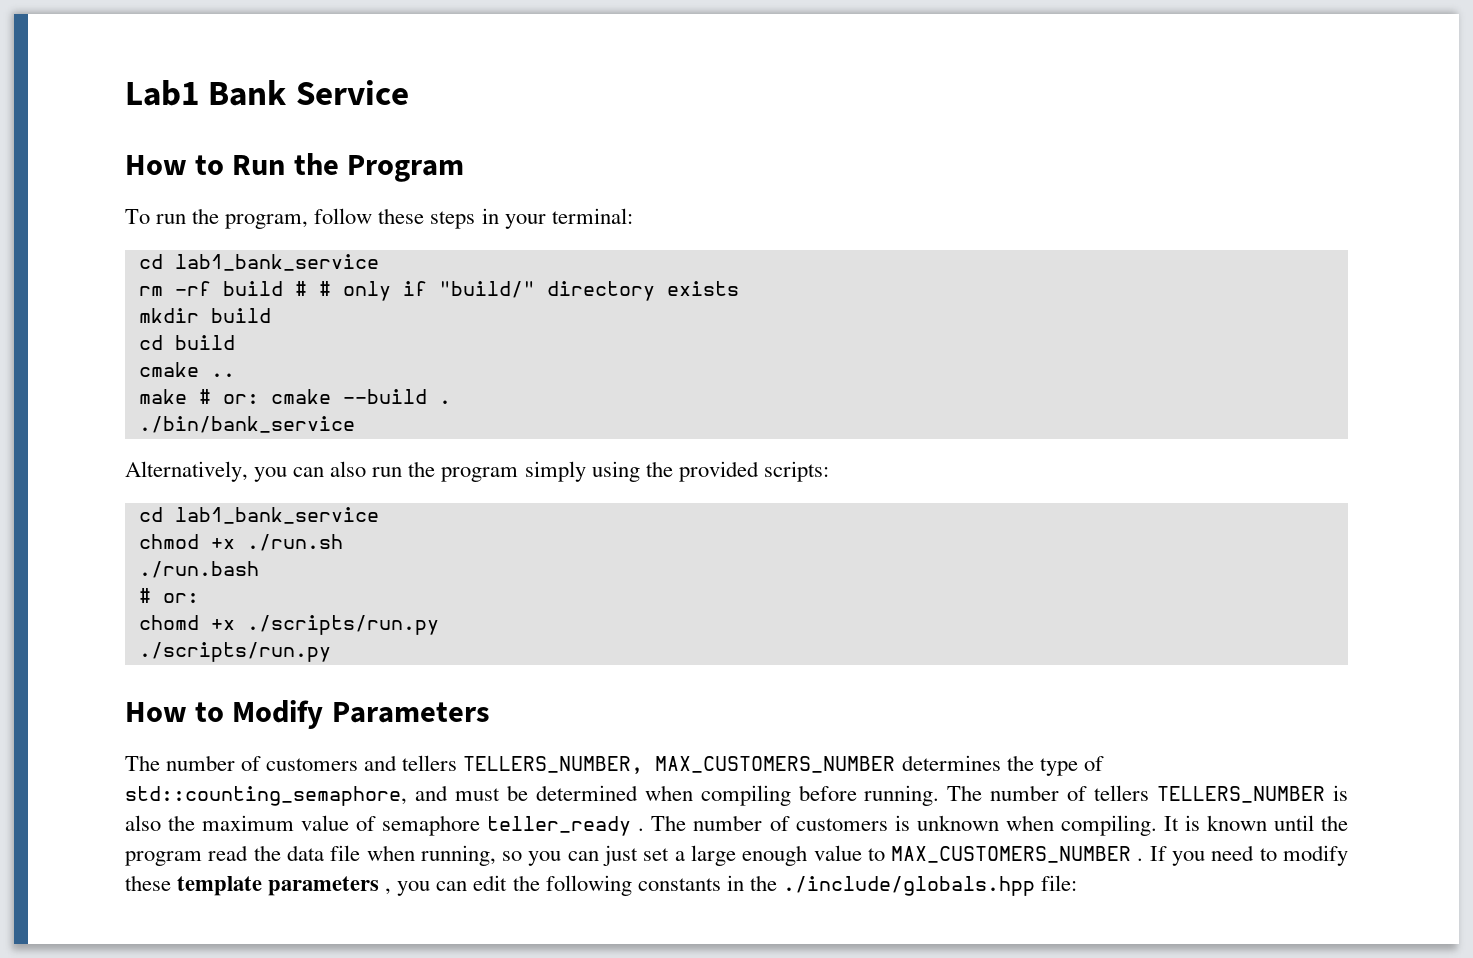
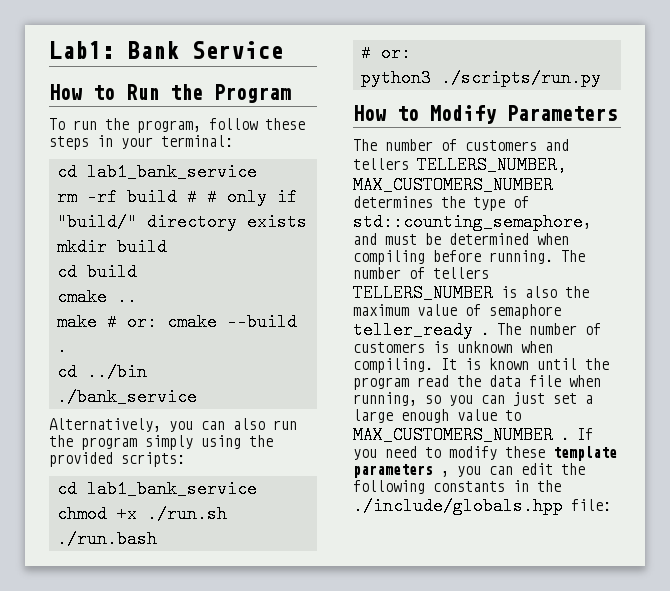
[125,80,199,106] Lab1 -> [49,41,114,59] Lab1:
[138,416,355,433] ./bin/bank_service -> [56,363,147,381] [56,388,197,406] cd ../bin // ./bank_service
[138,615,439,635] chomd +x ./scripts/run.py // -> [360,69,431,87] python3

